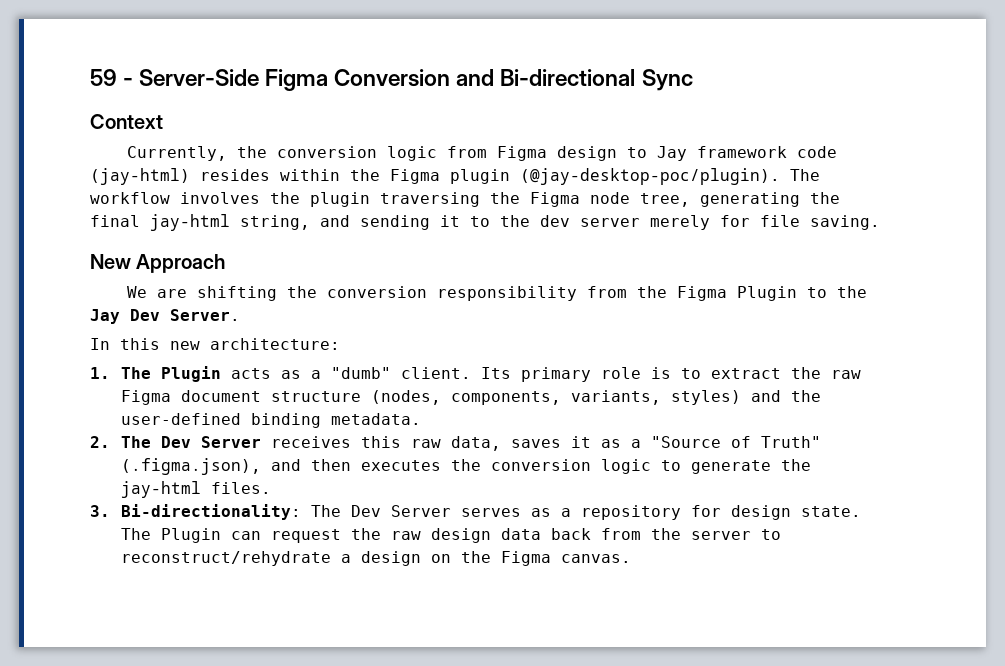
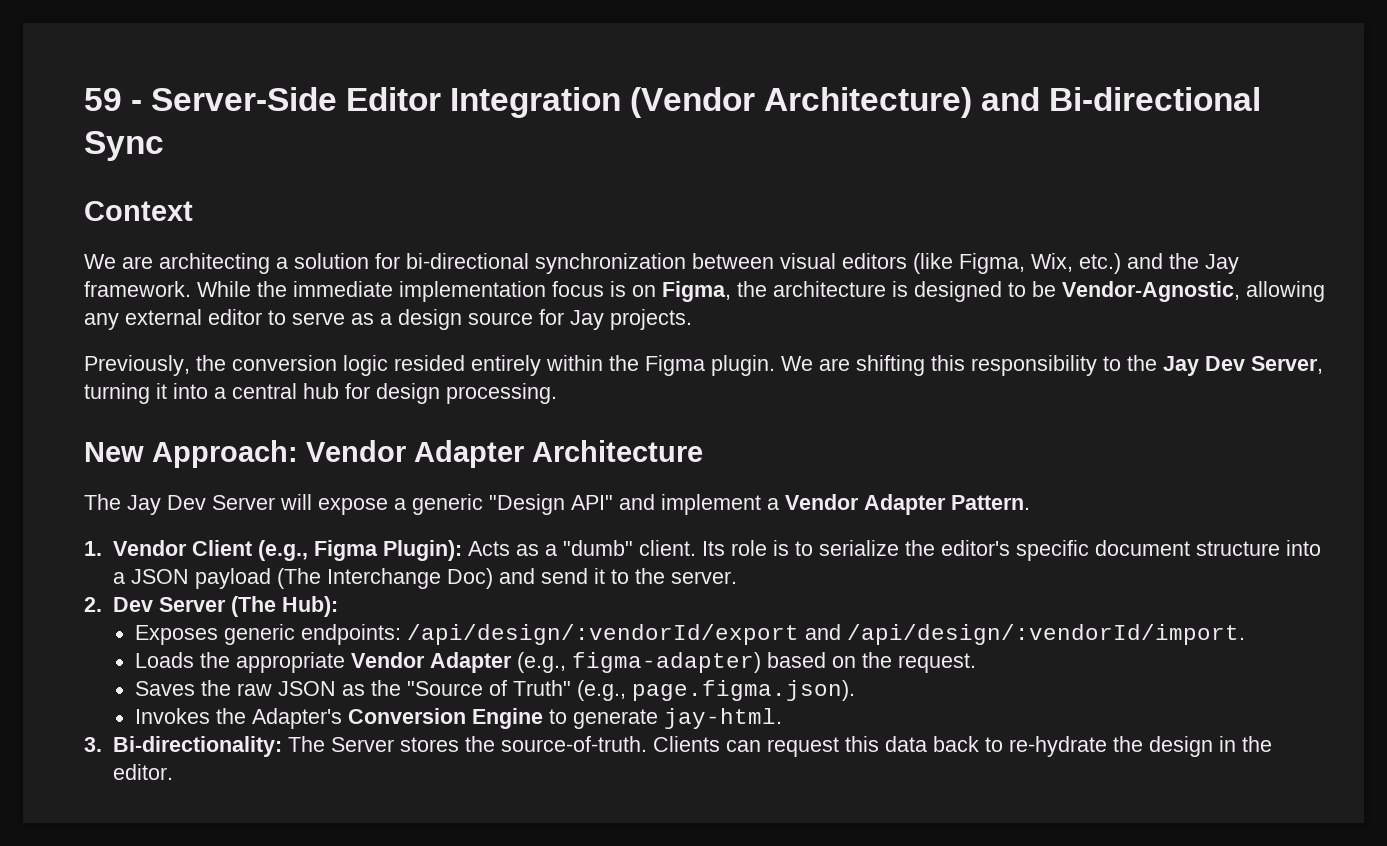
[265,69,451,91] Figma Conversion -> [346,87,973,118] Editor Integration (Vendor Architecture)
[127,146,838,161] [90,168,820,185] [90,192,840,207] [90,214,880,231] [90,254,226,273] [127,286,868,301] [90,309,240,324] [90,338,340,350] [90,366,271,382] Currently, the conversion logic from Figma design to Jay framework code (jay-html) resides within the Figma plugin (@jay-desktop-poc/plugin). The workflow involves the plugin traversing the Figma node tree, generating the final jay-html string, and sending it to the dev server merely for file saving. // New Approach // We are shifting the conversion responsibility from the Figma Plugin to the Jay Dev Server. // In this new architecture: // 1. The Plugin acts -> [84,253,1239,274] [84,281,1325,302] [84,309,692,330] [84,355,1323,376] [84,383,557,404] [84,440,703,468] [84,494,1030,515] [84,540,510,561] We are architecting a solution for bi-directional synchronization between visual editors (like Figma, Wix, etc.) and the Jay framework. While the immediate implementation focus is on Figma, the architecture is designed to be Vendor-Agnostic, allowing any external editor to serve as a design source for Jay projects. // Previously, the conversion logic resided entirely within the Figma plugin. We are shifting this responsibility to the Jay Dev Server, turning it into a central hub for design processing. // New Approach: Vendor Adapter Architecture // The Jay Dev Server will expose a generic "Design API" and implement a Vendor Adapter Pattern. // 1. Vendor Client (e.g., Figma Plugin): Acts
[520,367,591,382] primary -> (725, 548) none
[710,367,861,379] [120,390,821,405] [120,413,421,428] [90,436,821,451] [120,458,811,475] [120,481,271,498] [90,504,861,520] [120,528,781,543] [120,551,631,566] extract the raw Figma document structure (nodes, components, variants, styles) and the user-defined binding metadata. // 2. The Dev Server receives this raw data, saves it as a "Source of Truth" (.figma.json), and then executes the conversion logic to generate the jay-html files. // 3. Bi-directionality: The Dev Server serves as a repository for design state. The Plugin can request the raw design data back from the server to reconstruct/rehydrate a design on the Figma canvas. -> [818,540,1321,561] [112,568,737,589] [84,596,338,617] [135,624,1246,645] [135,652,977,673] [135,680,856,701] [135,708,783,729] [84,736,1272,757] [112,764,173,780] serialize the editor's specific document structure into a JSON payload (The Interchange Doc) and send it to the server. // 2. Dev Server (The Hub): // Exposes generic endpoints: /api/design/:vendorId/export and /api/design/:vendorId/import. // Loads the appropriate Vendor Adapter (e.g., figma-adapter) based on the request. // Saves the raw JSON as the "Source of Truth" (e.g., page.figma.json). // Invokes the Adapter's Conversion Engine to generate jay-html. // 3. Bi-directionality: The Server stores the source-of-truth. Clients can request this data back to re-hydrate the design in the editor.

